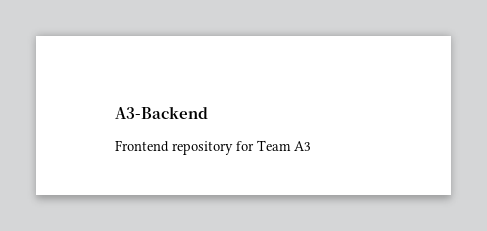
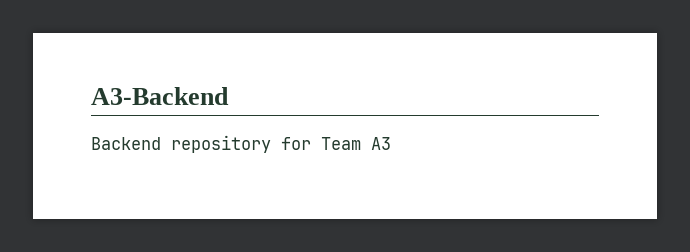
[115,140,169,152] Frontend -> [91,137,161,150] Backend

